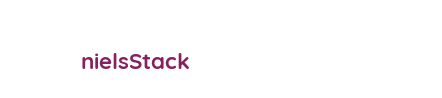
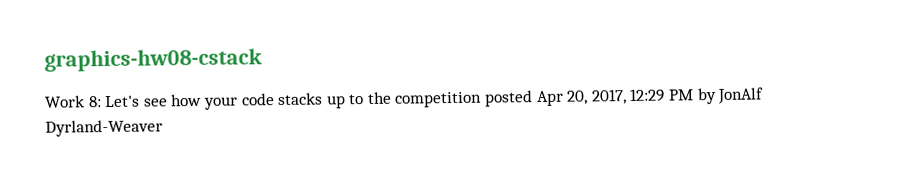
[81,53,190,69] nielsStack -> [44,48,263,72] [44,87,765,110] [45,119,163,137] graphics-hw08-cstack // Work 8: Let's see how your code stacks up to the competition posted Apr 20, 2017, 12:29 PM by JonAlf Dyrland-Weaver

